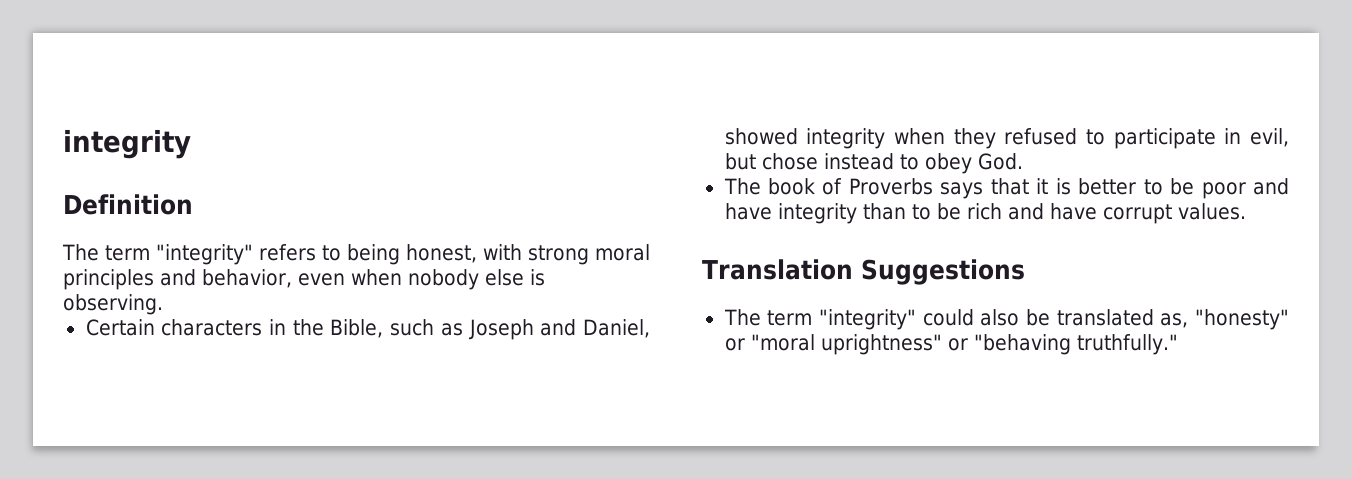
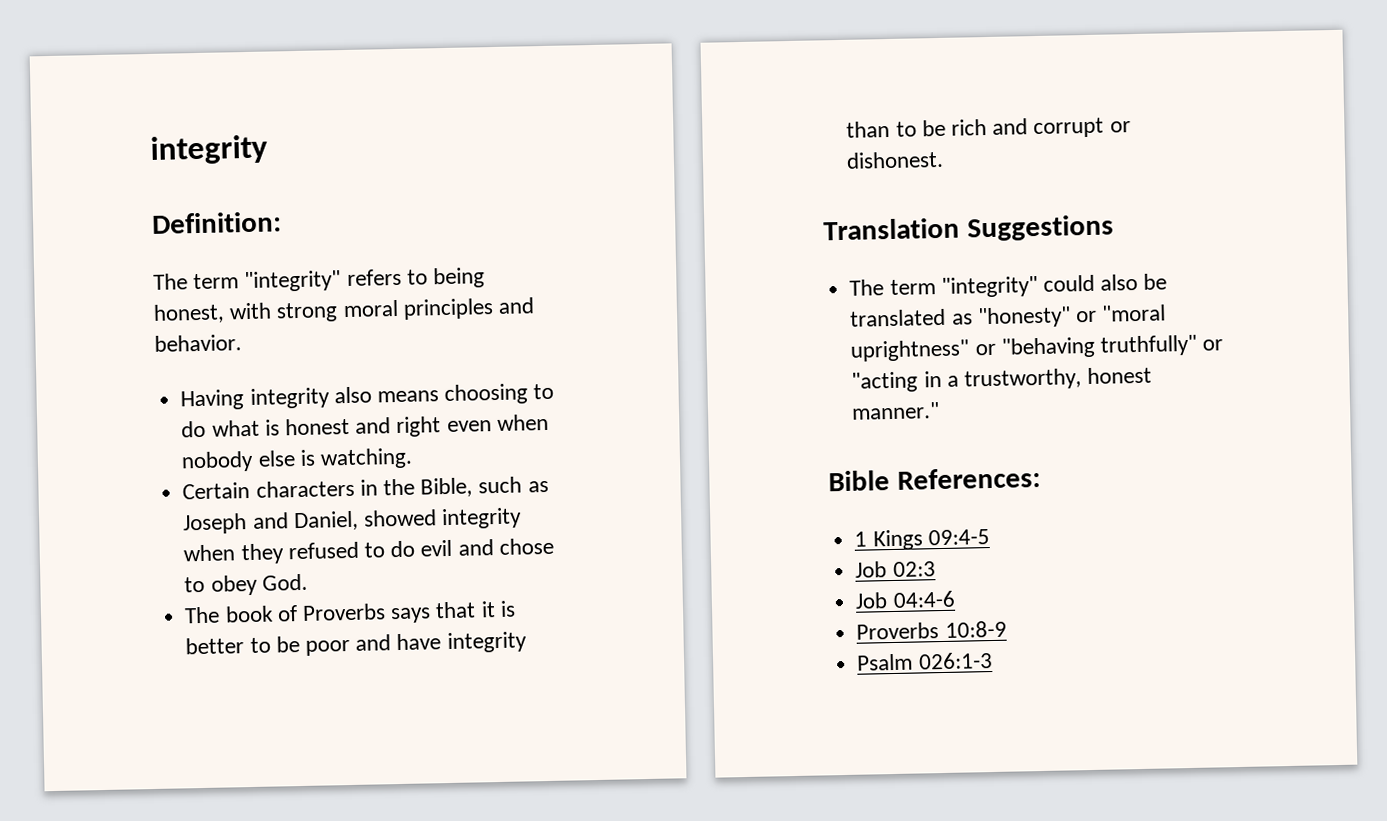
[63,194,193,215] Definition -> [151,211,282,234] Definition:
[202,269,292,288] behavior, -> [154,334,242,352] [180,383,555,411] [181,416,442,438] behavior. // Having integrity also means choosing to do what is honest and right
[63,294,163,315] observing. -> [319,447,413,470] watching.
[1113,128,1289,149] [724,153,894,170] participate in evil, but chose instead -> [390,537,554,558] do evil and chose
[1049,203,1246,224] have corrupt values. -> [1033,117,1131,139] [846,150,945,169] corrupt or dishonest.
[1160,313,1189,328] as, -> [951,313,973,325] as
[1076,334,1178,355] truthfully." -> [1099,334,1224,357] [851,366,1153,393] [851,402,941,420] [828,466,1041,492] [854,529,990,551] [855,561,936,578] [855,590,956,609] [856,620,1007,640] [856,652,993,671] truthfully" or "acting in a trustworthy, honest manner." // Bible References: // 1 Kings 09:4-5 // Job 02:3 // Job 04:4-6 // Proverbs 10:8-9 // Psalm 026:1-3

